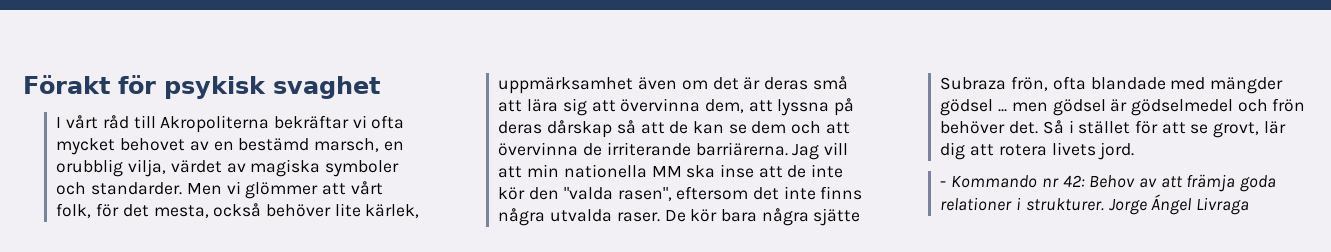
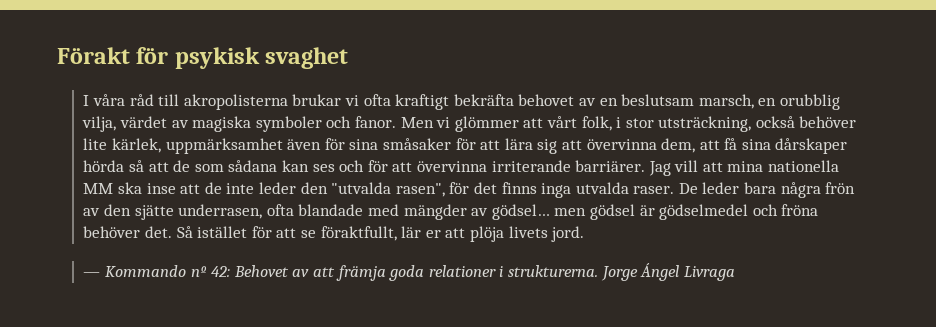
[66,115,99,129] vårt -> [93,94,126,106] våra
[160,115,405,133] [56,138,116,155] Akropoliterna bekräftar vi ofta mycket -> [183,94,514,110] akropolisterna brukar vi ofta kraftigt bekräfta
[238,138,310,151] bestämd -> [621,94,695,106] beslutsam
[91,182,183,195] standarder. -> [354,116,396,128] fanor.
[96,203,209,218] för det mesta, -> [616,116,752,132] i stor utsträckning,
[681,76,848,90] om det är deras små -> [324,138,476,150] för sina småsaker för
[777,98,855,116] [498,120,850,138] [498,142,788,156] lyssna på deras dårskap så att de kan se dem och att övervinna de irriterande barriärerna. -> [724,138,848,154] [83,160,646,172] få sina dårskaper hörda så att de som sådana kan ses och för att övervinna irriterande barriärer.
[527,164,560,177] min -> [727,161,764,172] mina
[498,186,863,201] [498,208,546,226] kör den "valda rasen", eftersom det inte finns några -> [258,182,572,198] leder den "utvalda rasen", för det finns inga
[690,209,718,222] kör -> [702,182,740,194] leder
[813,208,861,226] [940,76,1049,91] sjätte Subraza frön, -> [825,182,856,194] [83,204,263,220] frön av den sjätte underrasen,
[940,99,1008,116] gödsel ... -> [471,204,550,220] av gödsel…
[1272,98,1306,112] frön -> [781,204,819,216] fröna
[1068,120,1131,134] i stället -> [197,226,248,238] istället
[1213,121,1286,138] [940,142,1135,160] [940,175,1136,188] grovt, lär dig att rotera livets jord. // - Kommando nr 42: Behov -> [320,226,585,242] [83,265,289,277] föraktfullt, lär er att plöja livets jord. // — Kommando nº 42: Behovet
[1025,198,1104,211] strukturer. -> [507,265,598,277] strukturerna.

